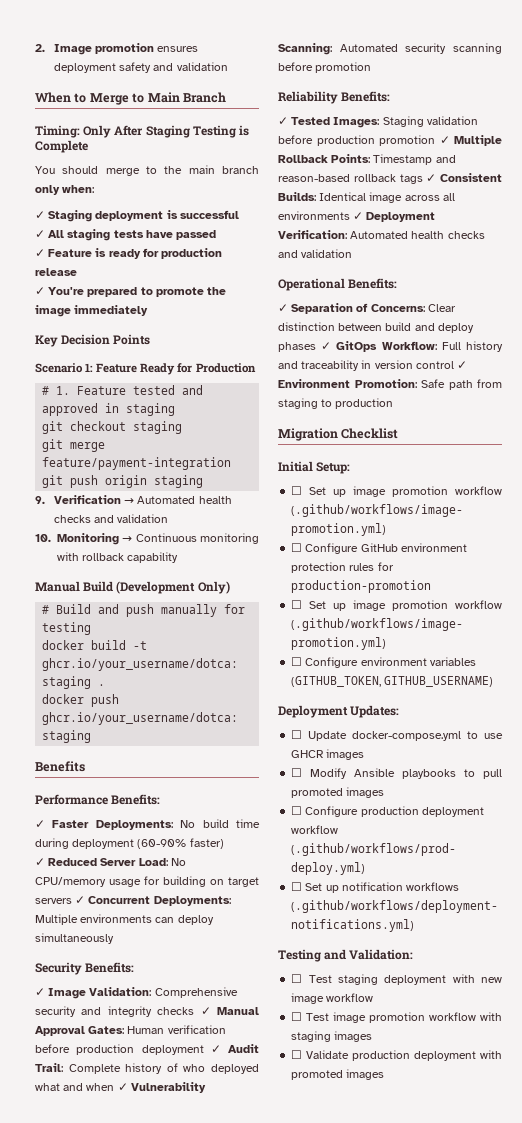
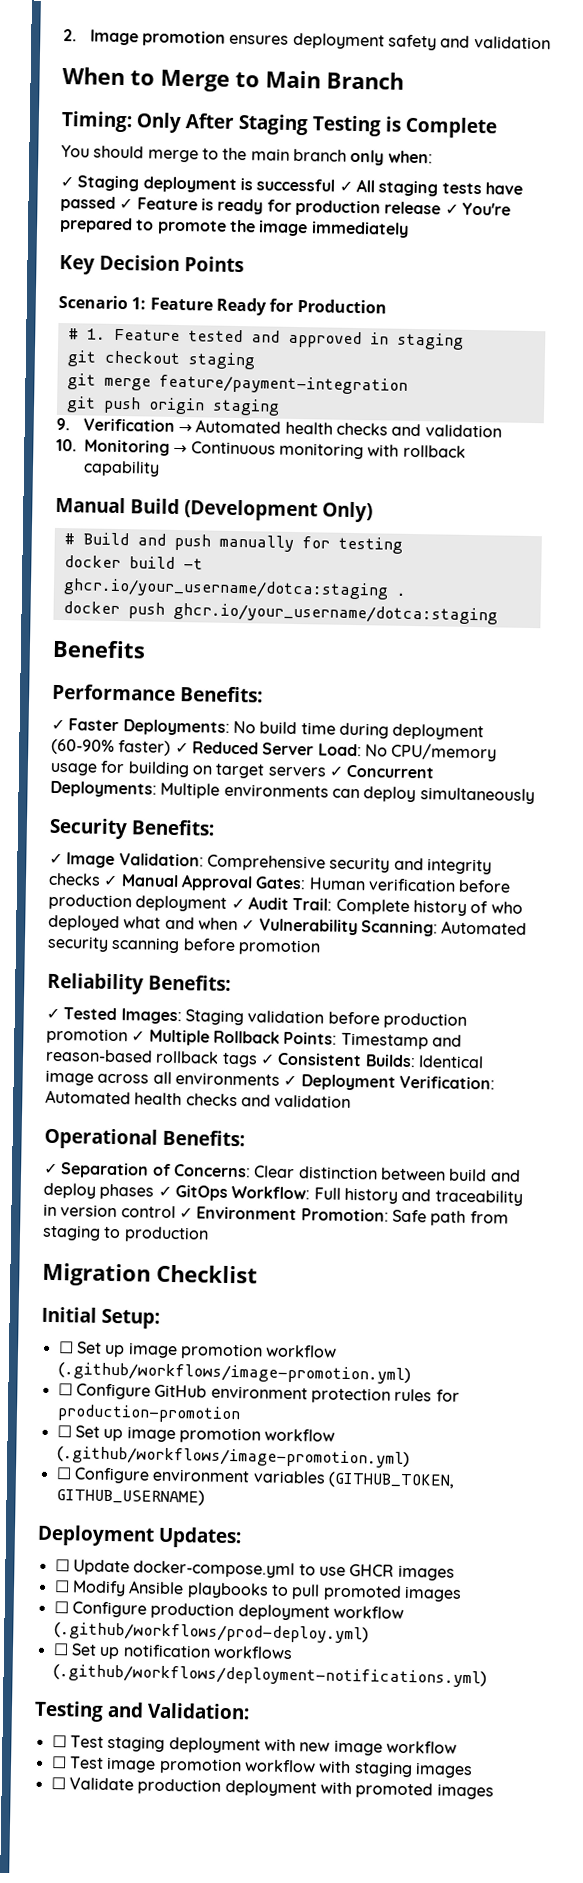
(239, 214) // -> (336, 185) none
(217, 235) // -> (116, 203) none
(77, 272) // -> (442, 208) none
(224, 843) // -> (172, 748) none

